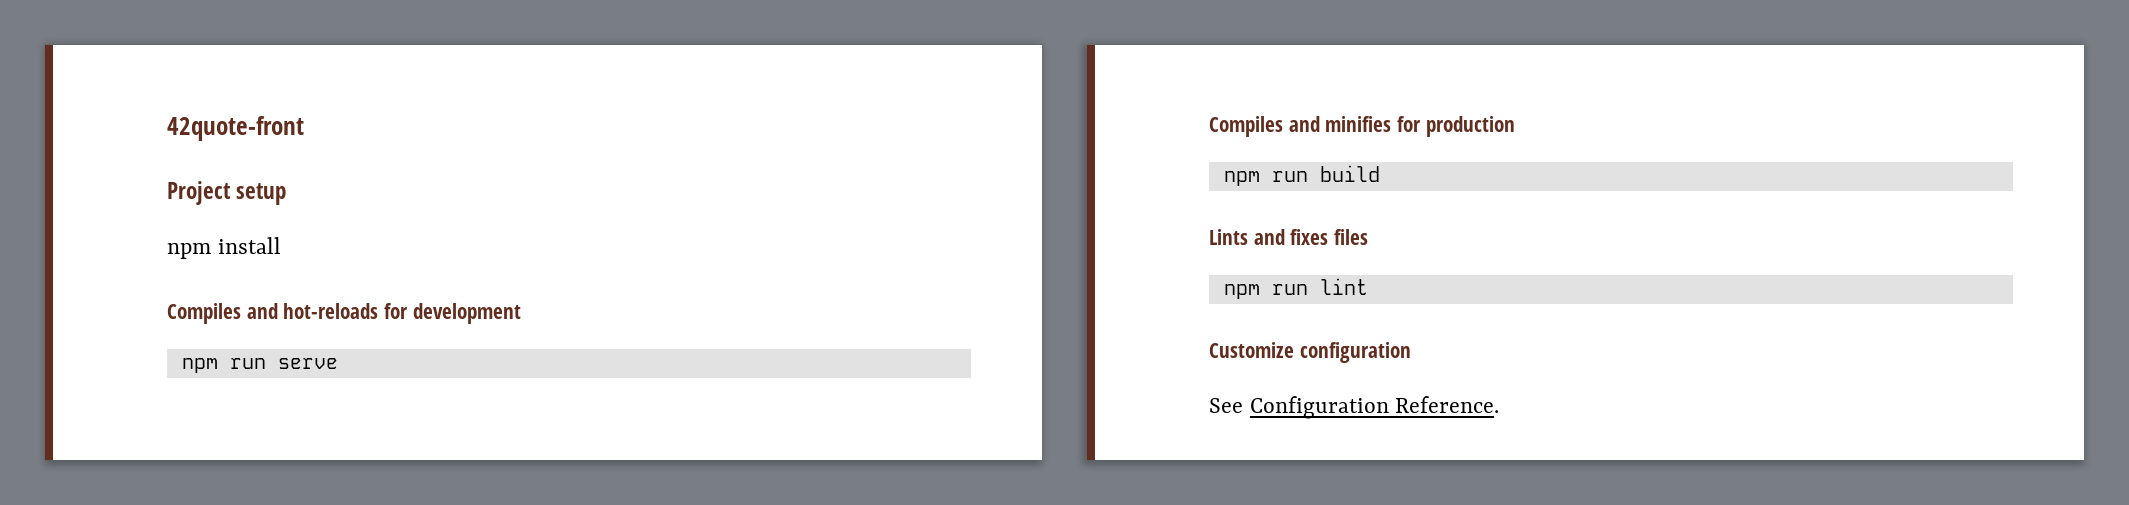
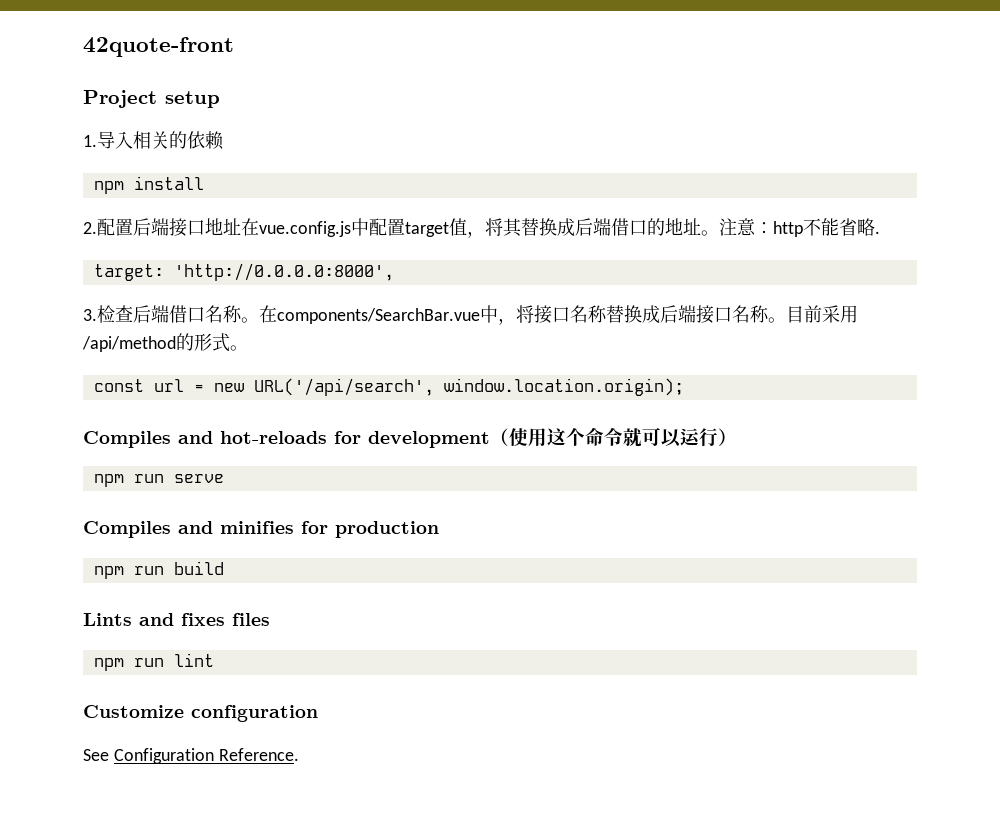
[167,237,281,259] npm install -> [83,131,224,150] [93,176,204,194] [83,218,880,238] [93,263,394,281] [83,305,858,325] [82,333,248,352] [93,378,684,396] 1.导入相关的依赖 // npm install // 2.配置后端接口地址在vue.config.js中配置target值，将其替换成后端借口的地址。注意：http不能省略. // target: 'http://0.0.0.0:8000', // 3.检查后端借口名称。在components/SearchBar.vue中，将接口名称替换成后端接口名称。目前采用/api/method的形式。 // const url = new URL('/api/search', window.location.origin);
(521, 313) none -> [490,427,737,447] （使用这个命令就可以运行）

